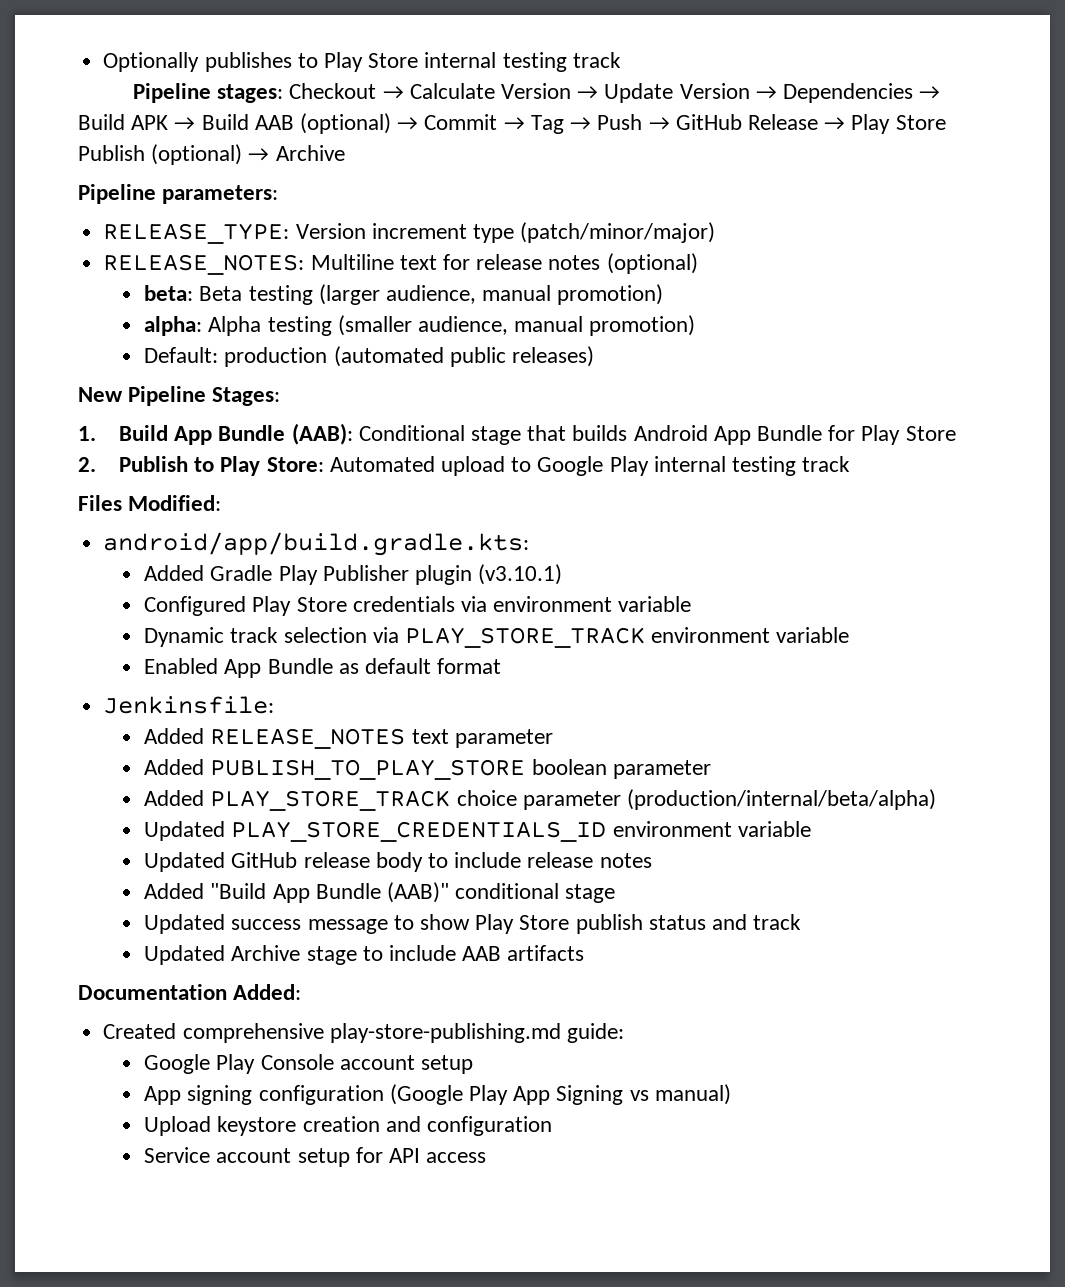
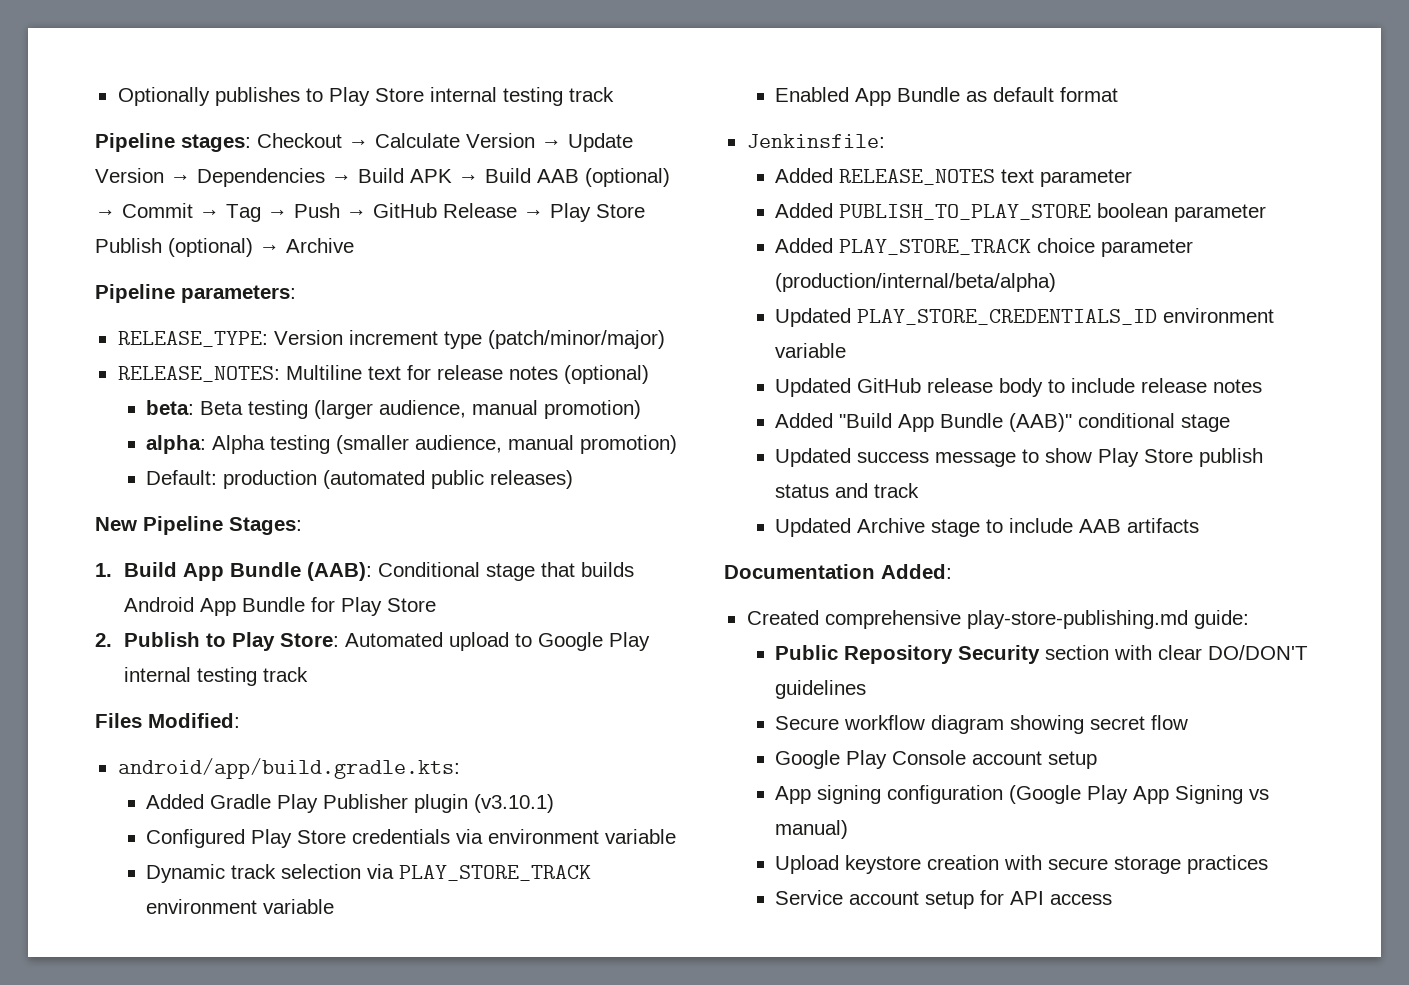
(624, 1033) none -> [775,645,1309,664] [775,680,867,699] [775,715,1189,734] // Public Repository Security section with clear DO/DON'T guidelines // Secure workflow diagram showing secret flow
[385,1116,553,1136] and configuration -> [1004,855,1269,874] with secure storage practices

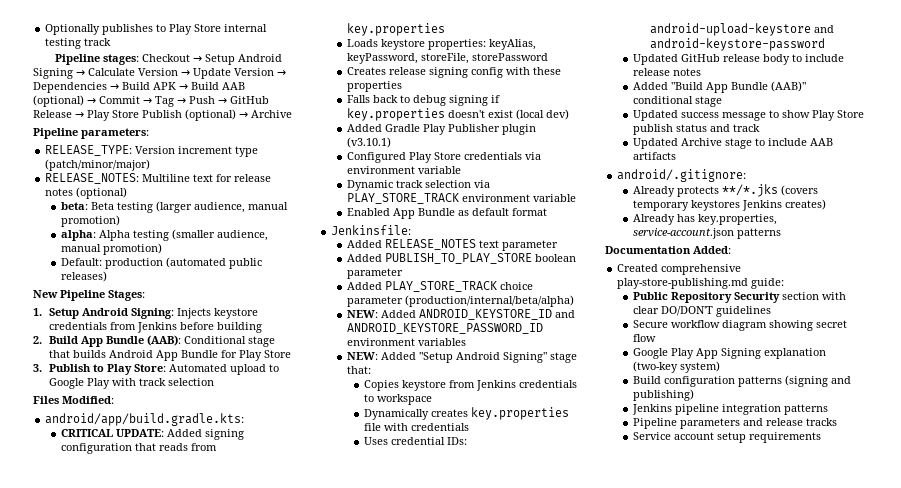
(369, 143) none -> [205,54,283,65] [33,68,85,79] Setup Android Signing →
(112, 570) none -> [49,308,259,319] [49,322,263,333] [33,336,42,344] Setup Android Signing: Injects keystore credentials from Jenkins before building // 2.
[95,633,112,647] 2. -> [33,364,42,372] 3.
[123,667,308,686] internal testing track -> [112,378,215,386] with track selection
(460, 768) none -> [61,429,245,440] [61,443,218,454] [347,23,446,36] [347,39,537,50] [347,53,549,64] [347,67,562,78] [347,81,403,92] [347,95,501,106] [347,108,570,121] // CRITICAL UPDATE: Added signing configuration that reads from key.properties // Loads keystore properties: keyAlias, keyPassword, storeFile, storePassword // Creates release signing config with these properties // Falls back to debug signing if key.properties doesn't exist (local dev)
[775,308,1275,327] [775,343,847,358] Updated PLAY_STORE_CREDENTIALS_ID environment variable -> [347,309,576,320] [347,323,544,334] [347,338,467,346] [347,352,578,363] [347,366,372,374] [363,380,577,391] [363,394,432,405] [363,407,569,420] [363,423,469,431] [363,437,467,445] [649,23,834,36] [649,38,825,51] NEW: Added ANDROID_KEYSTORE_ID and ANDROID_KEYSTORE_PASSWORD_ID environment variables // NEW: Added "Setup Android Signing" stage that: // Copies keystore from Jenkins credentials to workspace // Dynamically creates key.properties file with credentials // Uses credential IDs: android-upload-keystore and android-keystore-password
(1200, 525) none -> [617,169,747,182] [633,184,819,197] [633,199,827,211] [633,214,778,225] [633,228,782,239] // android/.gitignore: // Already protects **/*.jks (covers temporary keystores Jenkins creates) // Already has key.properties, service-account.json patterns
[892,750,1098,769] [775,785,1270,804] [775,820,849,839] [775,855,1269,874] Console account setup // App signing configuration (Google Play App Signing vs manual) // Upload keystore creation with secure storage practices -> [696,348,827,359] [633,361,721,373] [633,375,852,387] [633,389,695,401] [632,404,829,415] [633,418,838,429] App Signing explanation (two-key system) // Build configuration patterns (signing and publishing) // Jenkins pipeline integration patterns // Pipeline parameters and release tracks
[980,890,1113,905] for API access -> [749,432,822,443] requirements

